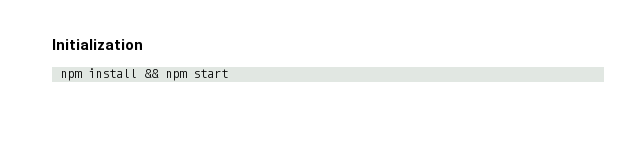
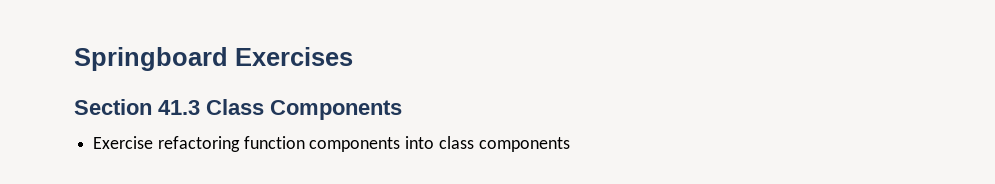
[52,39,143,50] [60,68,229,81] Initialization // npm install && npm start -> [74,47,353,71] [74,99,402,120] [93,136,570,152] Springboard Exercises // Section 41.3 Class Components // Exercise refactoring function components into class components

